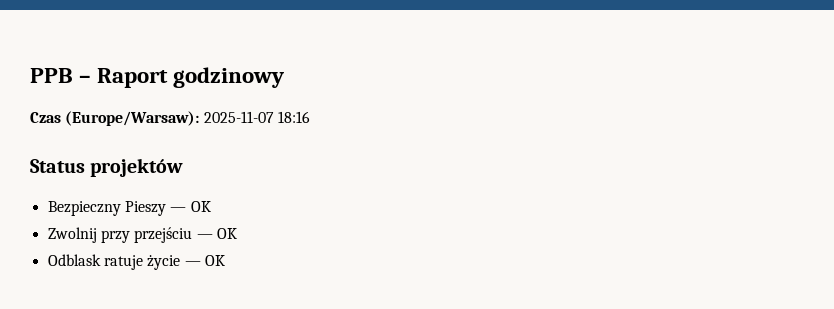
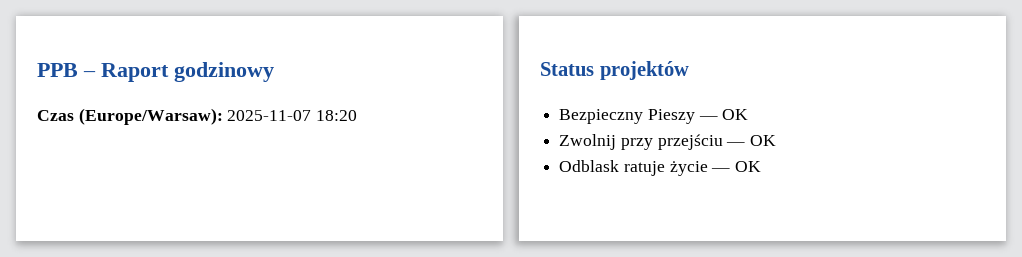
[277,111,310,123] 18:16 -> [316,110,358,121] 18:20

